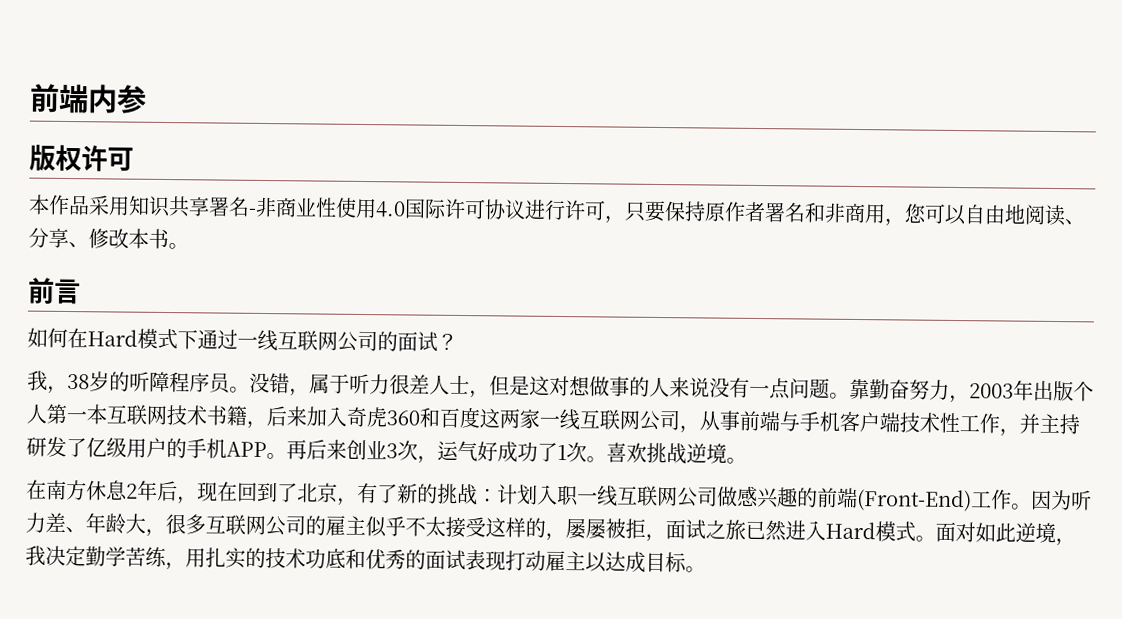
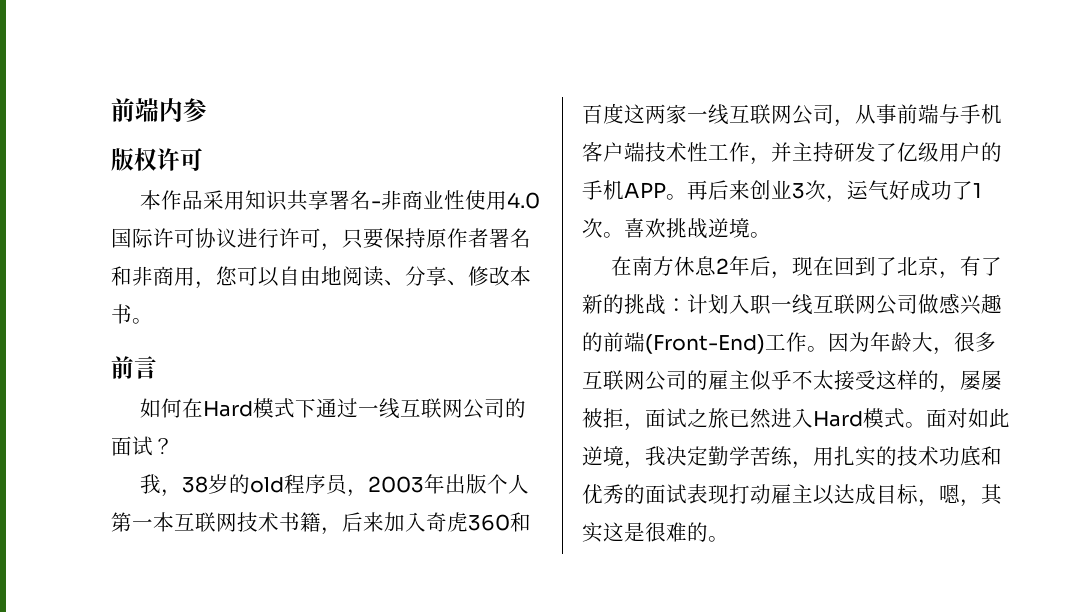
[129,371,950,400] 听障程序员。没错，属于听力很差人士，但是这对想做事的人来说没有一点问题。靠勤奋努力 -> [250,474,349,495] old程序员
[1070,490,1092,511] [25,512,86,533] 听力差、 -> (870, 342) none
(687, 562) none -> [918,484,1003,507] [582,522,708,543] ，嗯，其实这是很难的

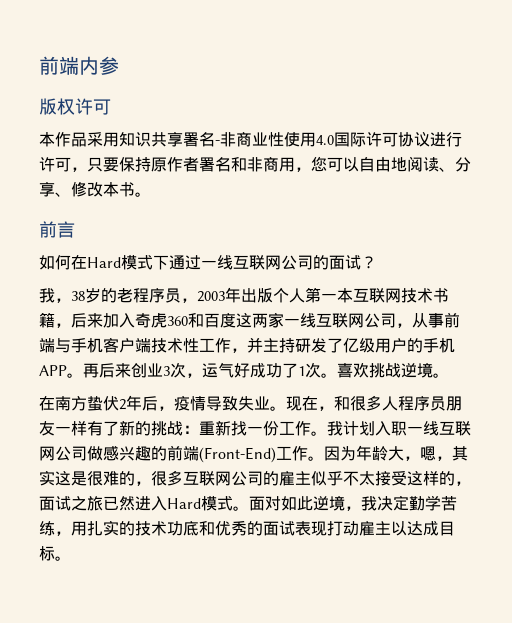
[250,477,285,493] old -> [117,288,133,303] 老
[674,256,717,276] 休息 -> [87,396,119,411] 蛰伏
[792,256,1003,279] [582,294,687,315] 现在回到了北京，有了新的挑战： -> [174,395,462,411] [39,420,343,436] 疫情导致失业。现在，和很多人程序员朋友一样有了新的挑战：重新找一份工作。我
(954, 351) none -> [420,446,468,461] [39,470,151,486] 嗯，其实这是很难的，
[960,370,1002,391] [582,408,645,431] 屡屡被拒， -> (471, 483) none
[918,484,1003,507] [582,522,708,543] ，嗯，其实这是很难的 -> (55, 553) none

